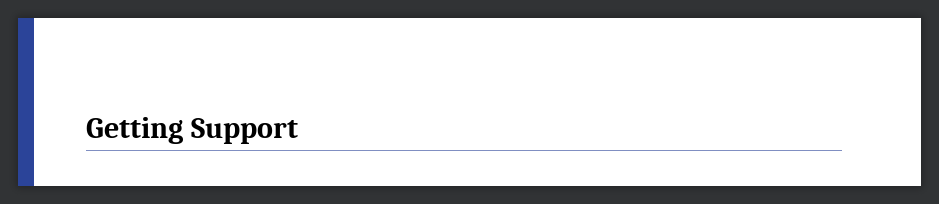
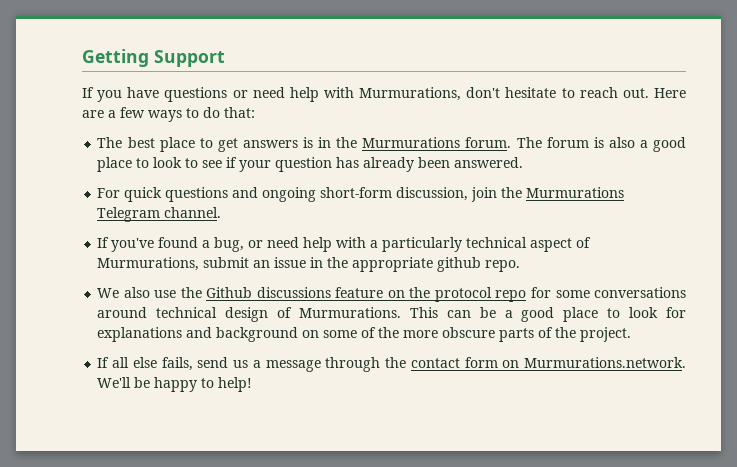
(298, 131) none -> [82,87,686,102] [82,107,255,122] [97,137,687,152] [97,157,524,172] [97,187,625,202] [97,207,222,222] [97,237,592,252] [97,257,521,272] [97,287,686,302] [97,307,686,322] [97,327,632,342] [97,357,686,372] [97,377,253,392] // If you have questions or need help with Murmurations, don't hesitate to reach out. Here are a few ways to do that: // The best place to get answers is in the Murmurations forum. The forum is also a good place to look to see if your question has already been answered. // For quick questions and ongoing short-form discussion, join the Murmurations Telegram channel. // If you've found a bug, or need help with a particularly technical aspect of Murmurations, submit an issue in the appropriate github repo. // We also use the Github discussions feature on the protocol repo for some conversations around technical design of Murmurations. This can be a good place to look for explanations and background on some of the more obscure parts of the project. // If all else fails, send us a message through the contact form on Murmurations.network. We'll be happy to help!

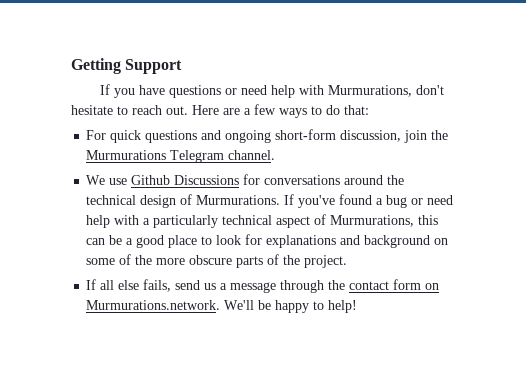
[97,137,687,152] [97,157,524,172] // The best place to get answers is in the Murmurations forum. The forum is also a good place to look to see if your question has already been answered. -> (369, 110) none
(222, 212) none -> [86,174,405,185] [86,194,281,208] We use Github Discussions for conversations around the technical design of Murmurations.
[214,237,245,252] bug, -> [386,195,408,208] bug
[203,257,521,272] [97,287,686,302] [97,307,438,322] submit an issue in the appropriate github repo. // We also use the Github discussions feature on the protocol repo for some conversations around technical design of Murmurations. This -> [418,215,439,225] this

